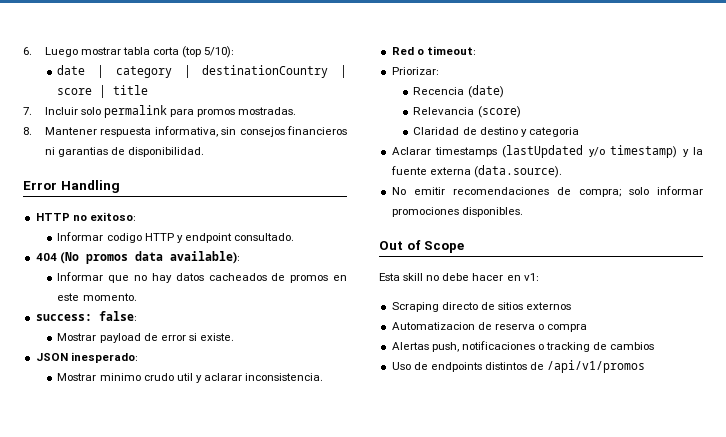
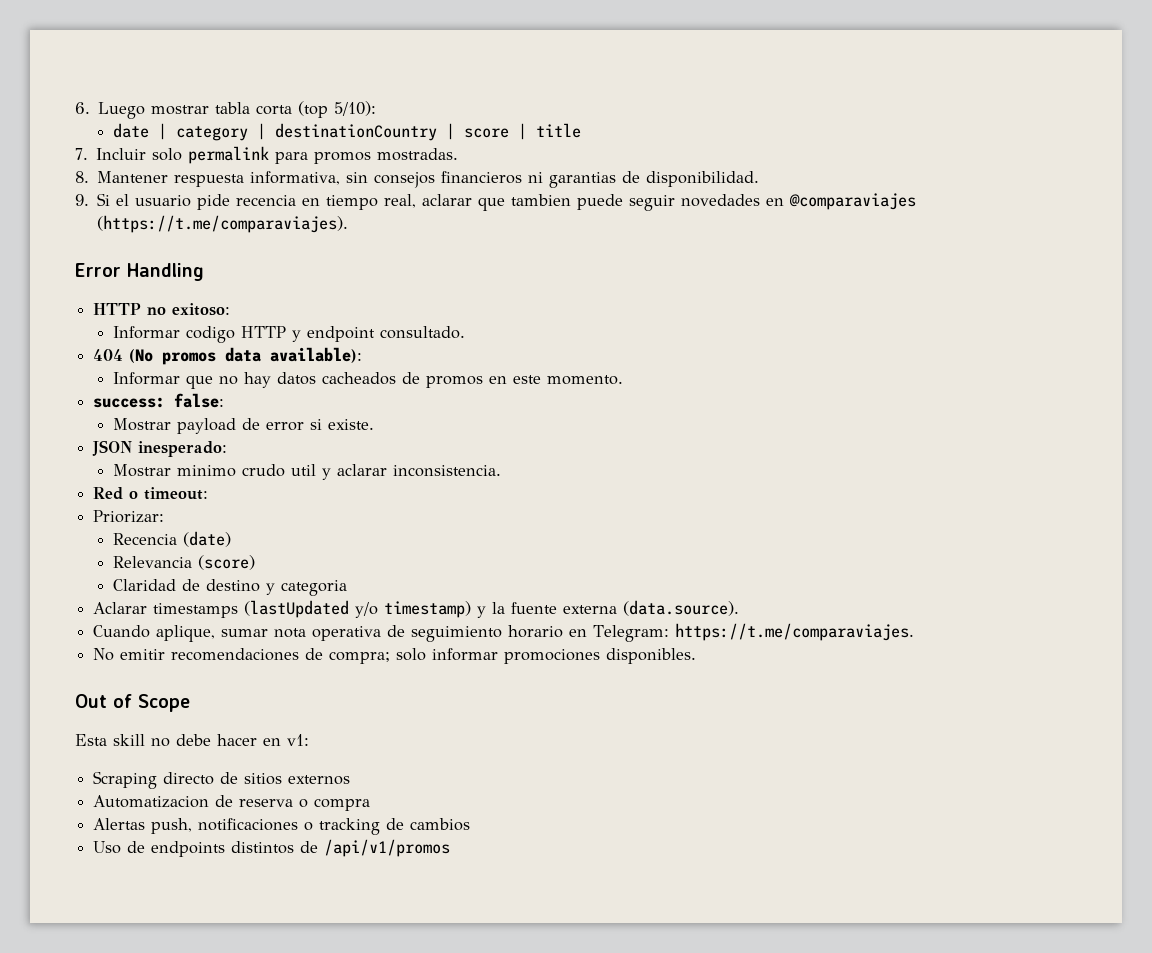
(205, 152) none -> [75,193,917,211] [97,215,349,233] // 9. Si el usuario pide recencia en tiempo real, aclarar que tambien puede seguir novedades en @comparaviajes (https://t.me/comparaviajes).
(562, 171) none -> [93,623,915,642] // Cuando aplique, sumar nota operativa de seguimiento horario en Telegram: https://t.me/comparaviajes.

